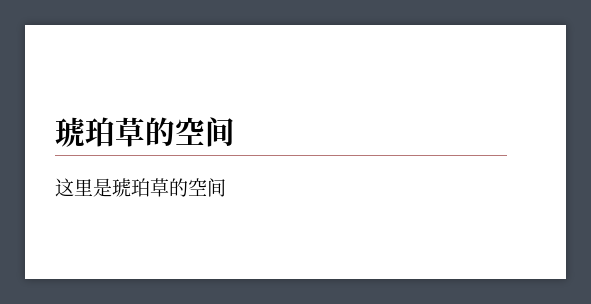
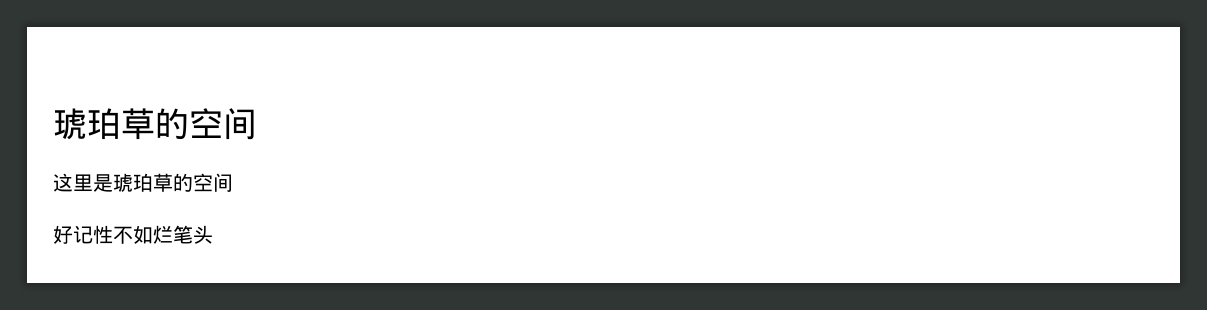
(226, 187) none -> [53,225,213,244] // 好记性不如烂笔头

